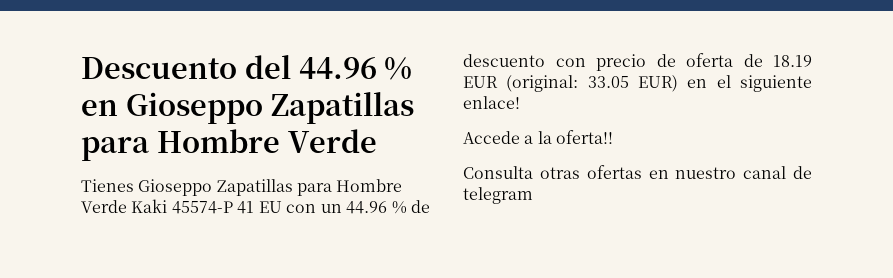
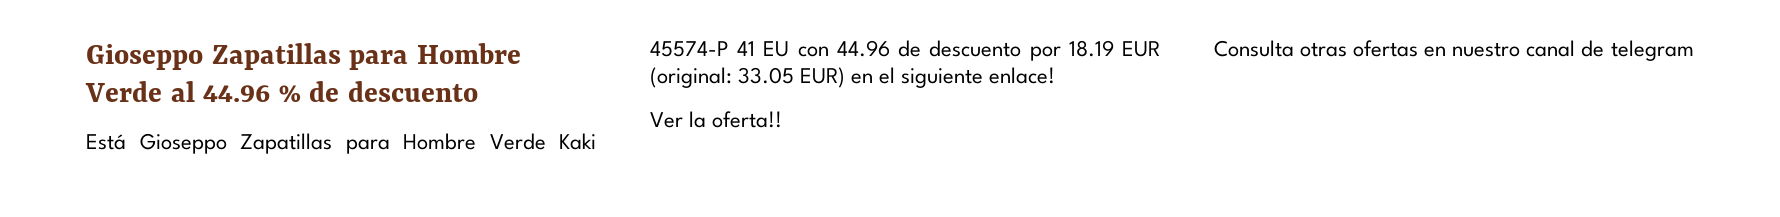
[81,55,413,80] [81,92,414,124] [81,129,377,161] [81,179,134,192] Descuento del 44.96 % en Gioseppo Zapatillas para Hombre Verde // Tienes -> [86,43,521,70] [85,81,478,102] [86,134,126,150] Gioseppo Zapatillas para Hombre Verde al 44.96 % de descuento // Está
[320,200,431,214] [463,53,763,71] un 44.96 % de descuento con precio de oferta de -> [836,40,1061,61] 44.96 de descuento por
[463,131,534,144] Accede a -> [650,112,683,128] Ver

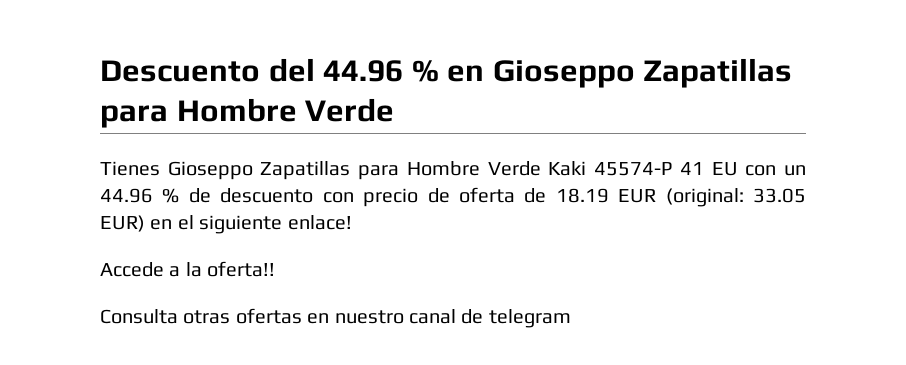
[86,43,521,70] [85,81,478,102] [86,134,126,150] Gioseppo Zapatillas para Hombre Verde al 44.96 % de descuento // Está -> [100,58,793,88] [100,98,395,128] [100,161,160,176] Descuento del 44.96 % en Gioseppo Zapatillas para Hombre Verde // Tienes
[836,40,1061,61] 44.96 de descuento por -> [784,165,807,176] [100,187,547,207] un 44.96 % de descuento con precio de oferta de
[650,112,683,128] Ver -> [100,262,181,277] Accede a

